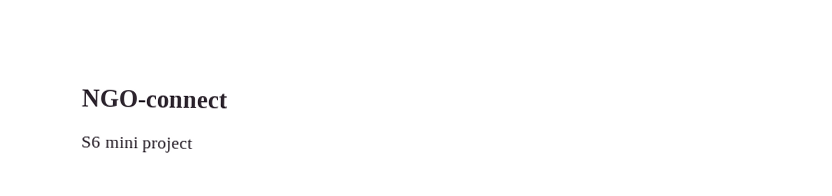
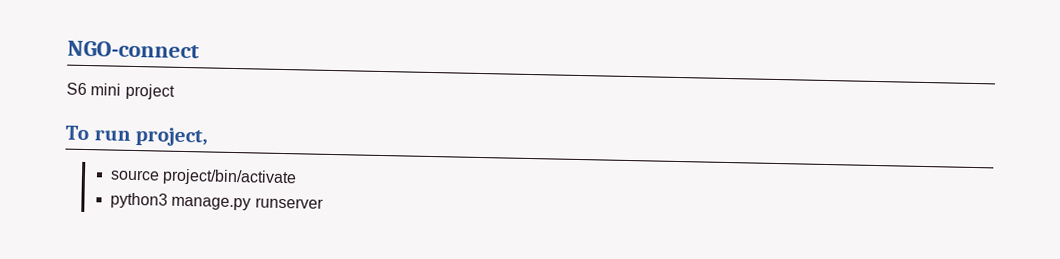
(194, 145) none -> [65,125,209,147] [110,168,298,187] [110,192,324,211] // To run project, // source project/bin/activate // python3 manage.py runserver

